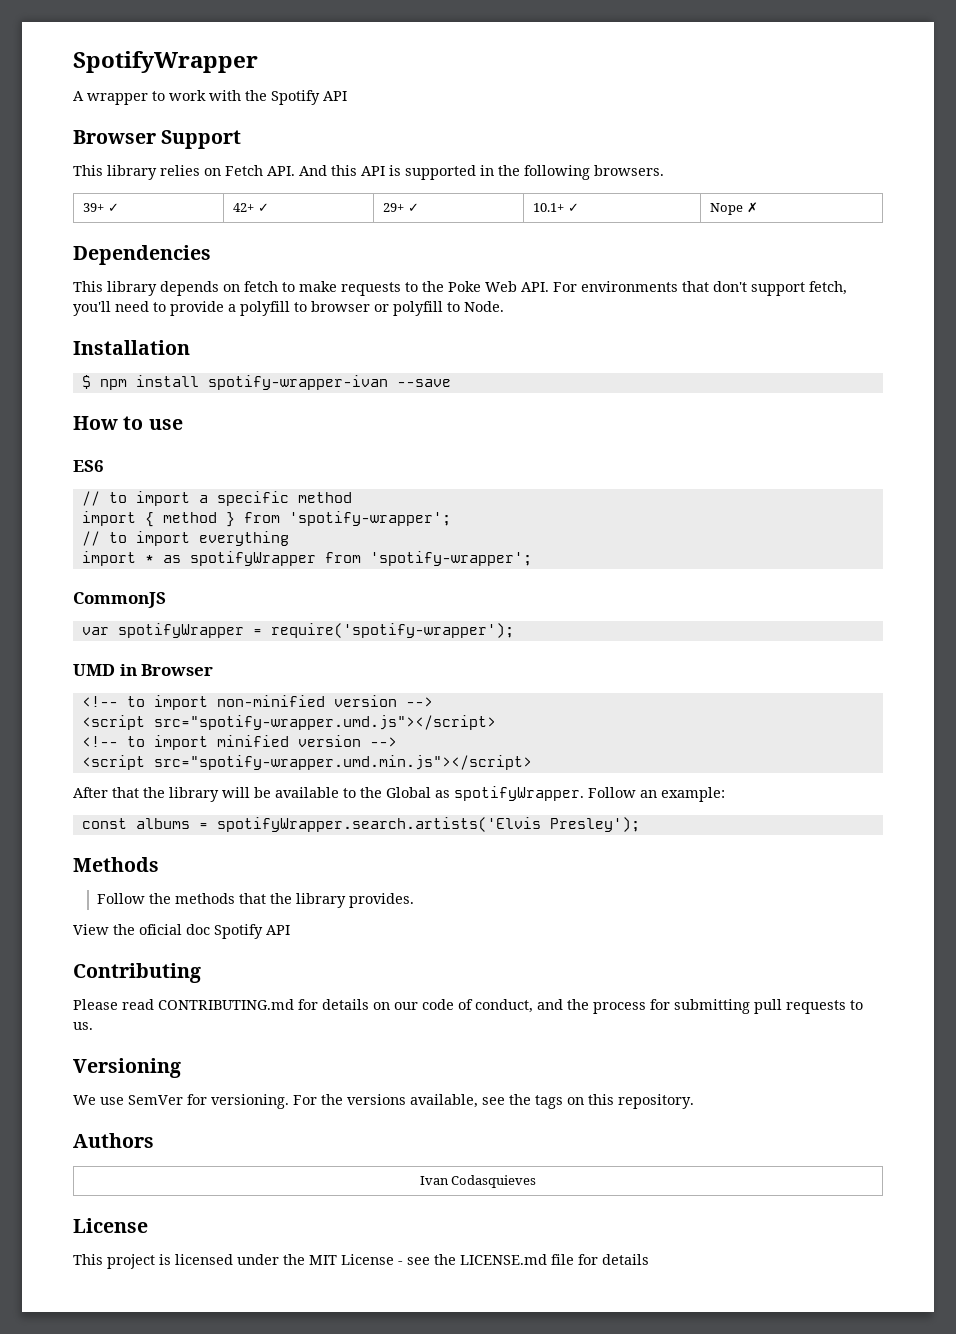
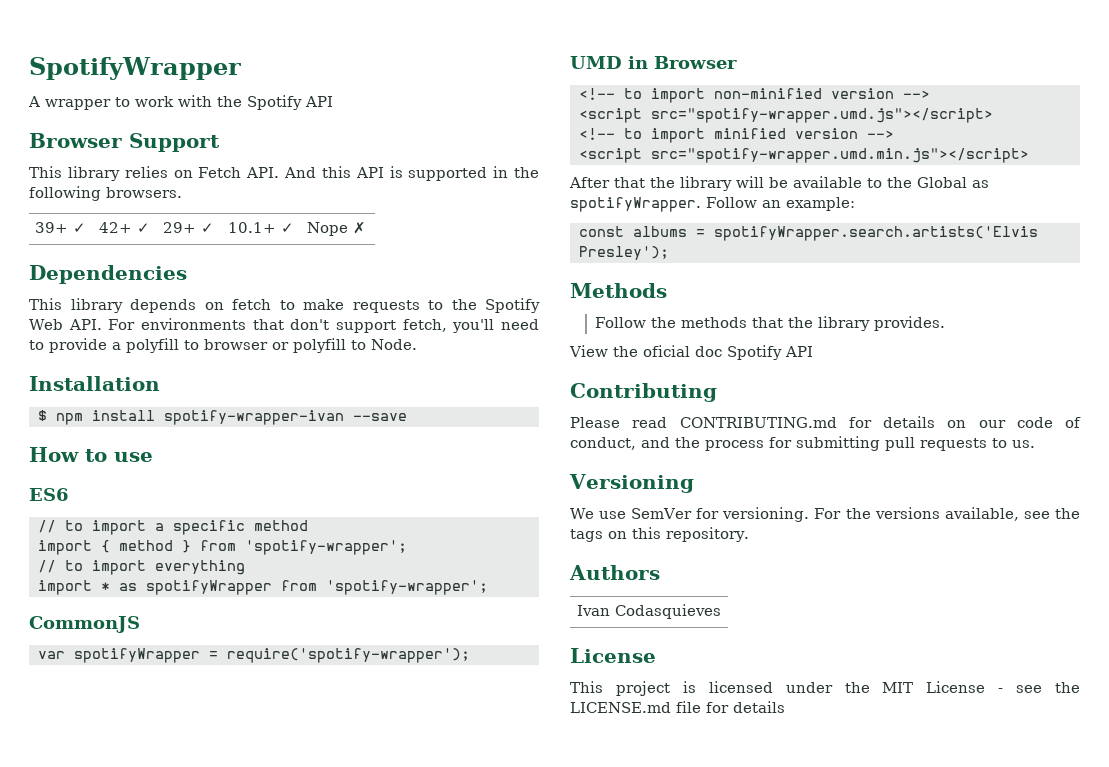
[448,281,481,292] Poke -> [485,298,540,313] Spotify

